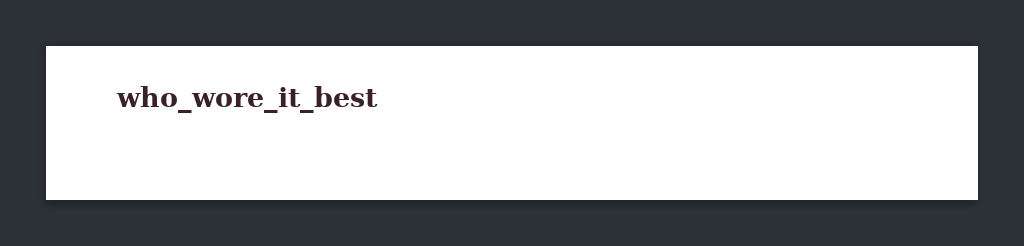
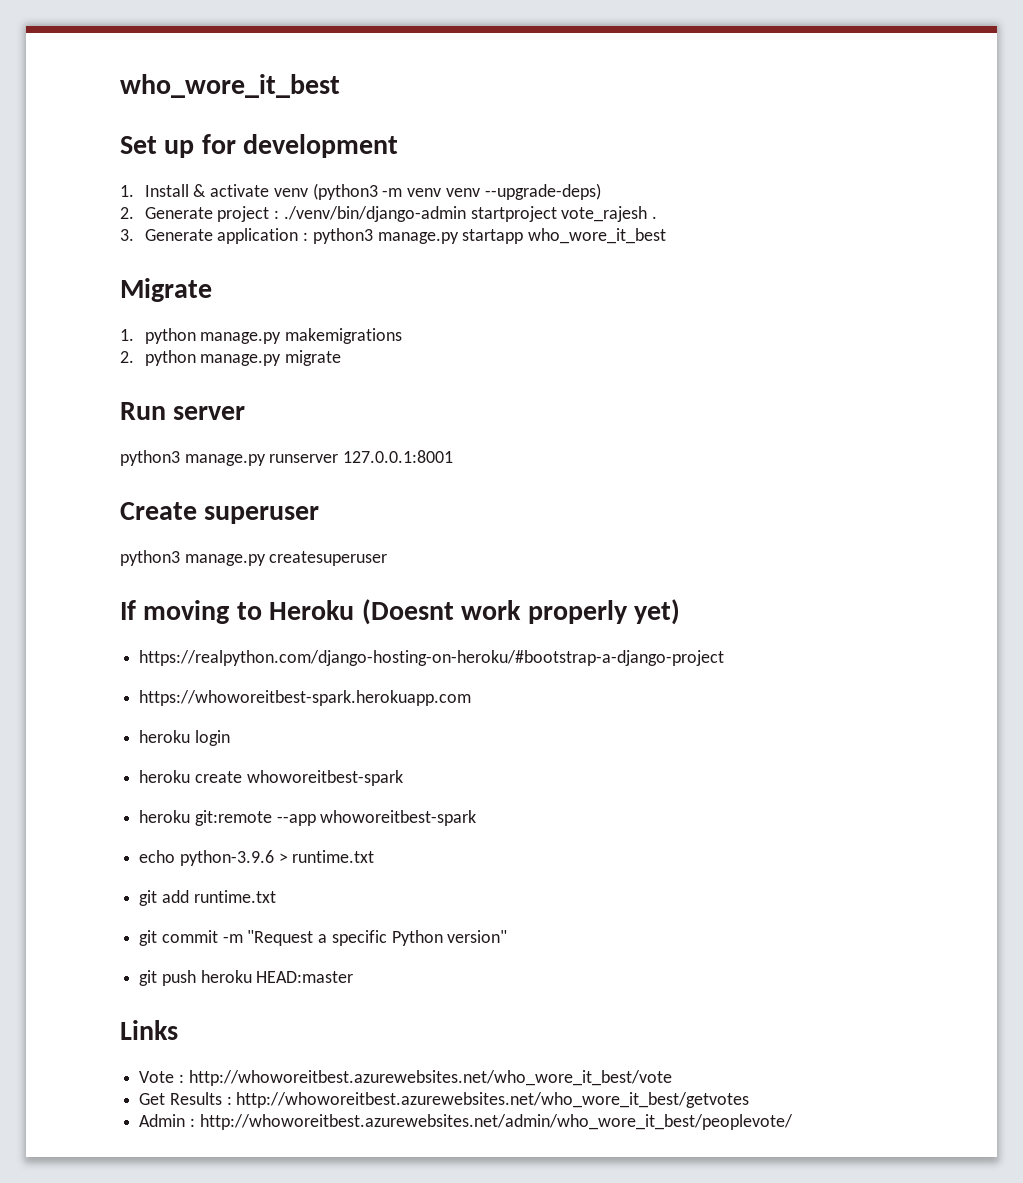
[116,86,378,113] who_wore_it_best -> [120,74,340,98] [120,134,399,158] [120,183,601,200] [120,206,658,222] [120,228,667,244] [120,278,212,302] [120,328,403,344] [120,350,342,366] [120,402,246,420] [120,450,454,466] [120,502,320,524] [120,550,388,566] [120,599,680,625] [139,650,725,666] [139,690,472,706] [139,730,230,746] [139,770,403,786] [139,810,477,826] [139,850,375,866] [139,890,276,906] [139,930,508,946] [139,970,354,986] [120,1020,178,1040] [139,1070,672,1086] [139,1092,750,1108] [139,1114,793,1130] who_wore_it_best // Set up for development // 1. Install & activate venv (python3 -m venv venv --upgrade-deps) // 2. Generate project : ./venv/bin/django-admin startproject vote_rajesh . // 3. Generate application : python3 manage.py startapp who_wore_it_best // Migrate // 1. python manage.py makemigrations // 2. python manage.py migrate // Run server // python3 manage.py runserver 127.0.0.1:8001 // Create superuser // python3 manage.py createsuperuser // If moving to Heroku (Doesnt work properly yet) // https://realpython.com/django-hosting-on-heroku/#bootstrap-a-django-project // https://whoworeitbest-spark.herokuapp.com // heroku login // heroku create whoworeitbest-spark // heroku git:remote --app whoworeitbest-spark // echo python-3.9.6 > runtime.txt // git add runtime.txt // git commit -m "Request a specific Python version" // git push heroku HEAD:master // Links // Vote : http://whoworeitbest.azurewebsites.net/who_wore_it_best/vote // Get Results : http://whoworeitbest.azurewebsites.net/who_wore_it_best/getvotes // Admin : http://whoworeitbest.azurewebsites.net/admin/who_wore_it_best/peoplevote/

